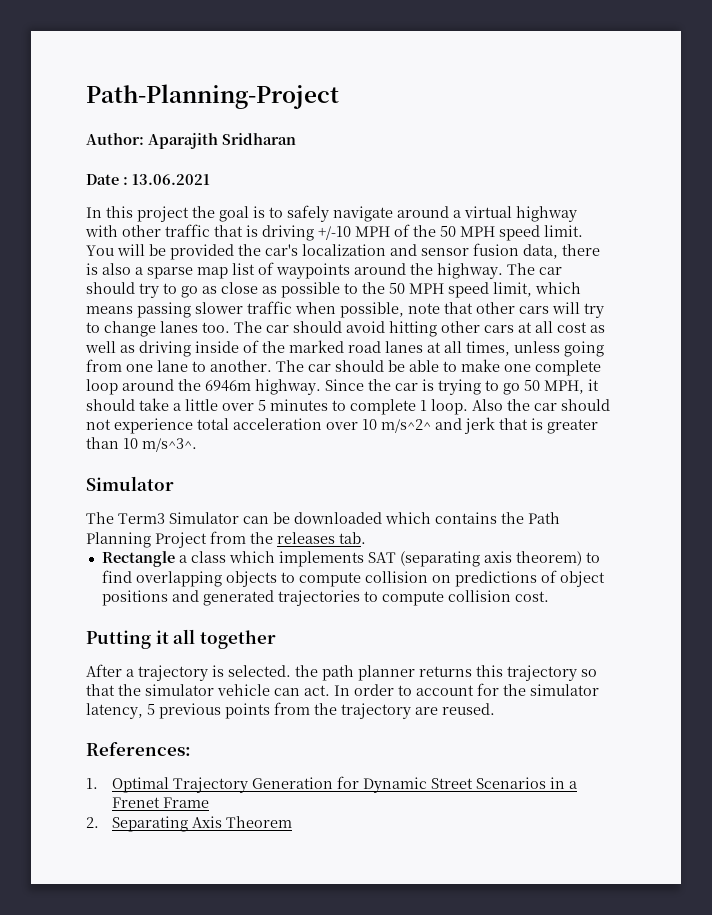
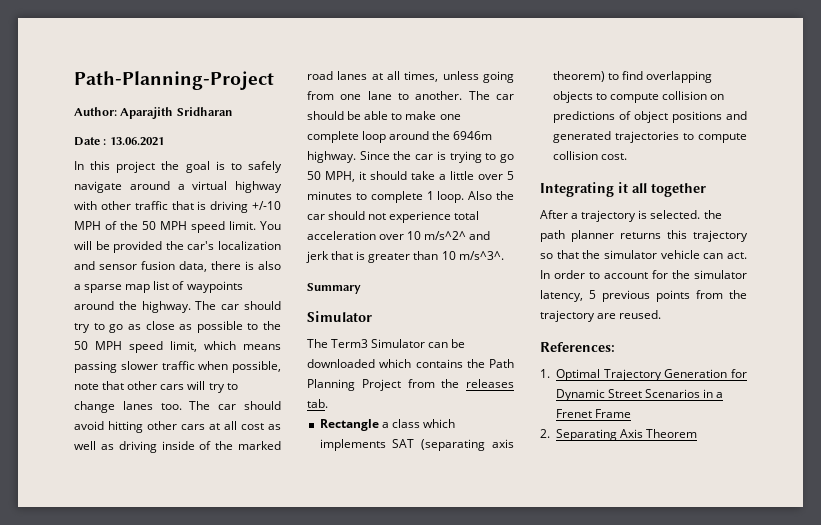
(197, 445) none -> [307,283,361,294] // Summary
[86,630,151,649] Putting -> [540,182,614,197] Integrating

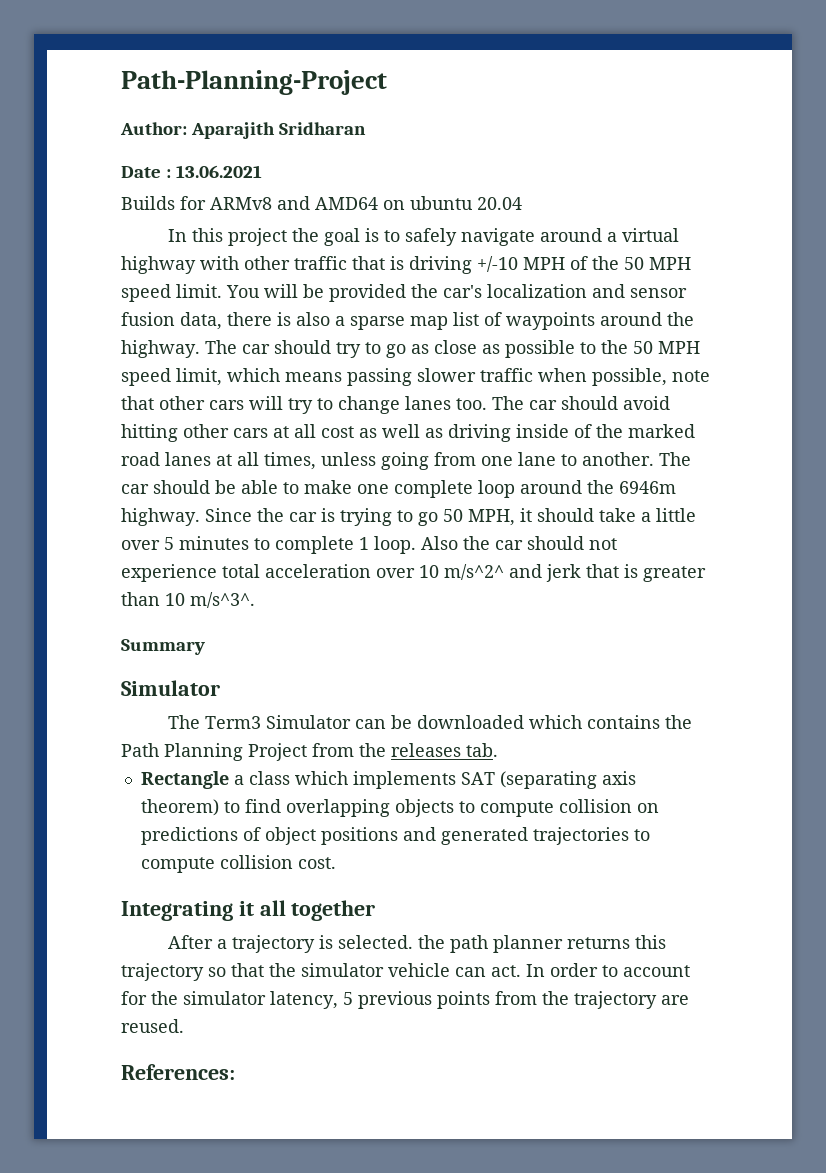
(164, 141) none -> [121,196,522,210] // Builds for ARMv8 and AMD64 on ubuntu 20.04
[540,369,747,381] [555,389,724,401] [555,409,631,418] [540,429,697,441] // 1. Optimal Trajectory Generation for Dynamic Street Scenarios in a Frenet Frame // 2. Separating Axis Theorem -> (235, 1072) none

